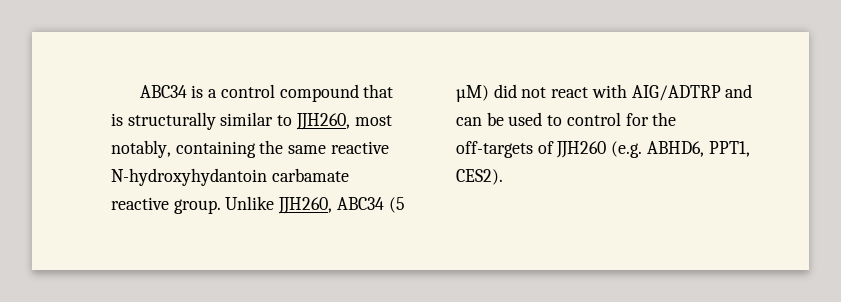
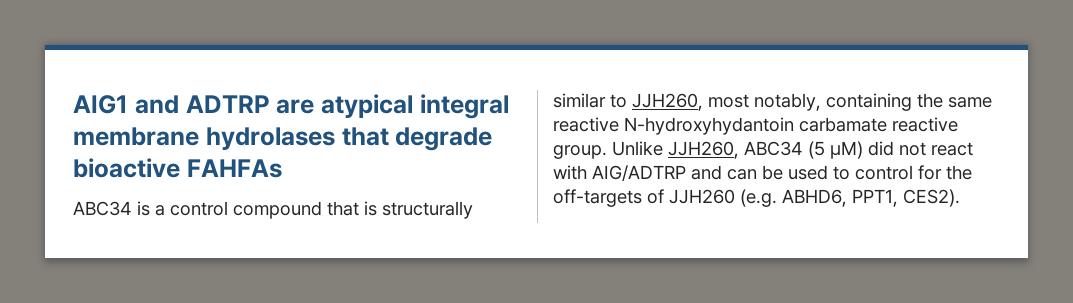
(139, 91) none -> [73,94,509,119] [73,127,493,151] [73,158,282,178] AIG1 and ADTRP are atypical integral membrane hydrolases that degrade bioactive FAHFAs //

